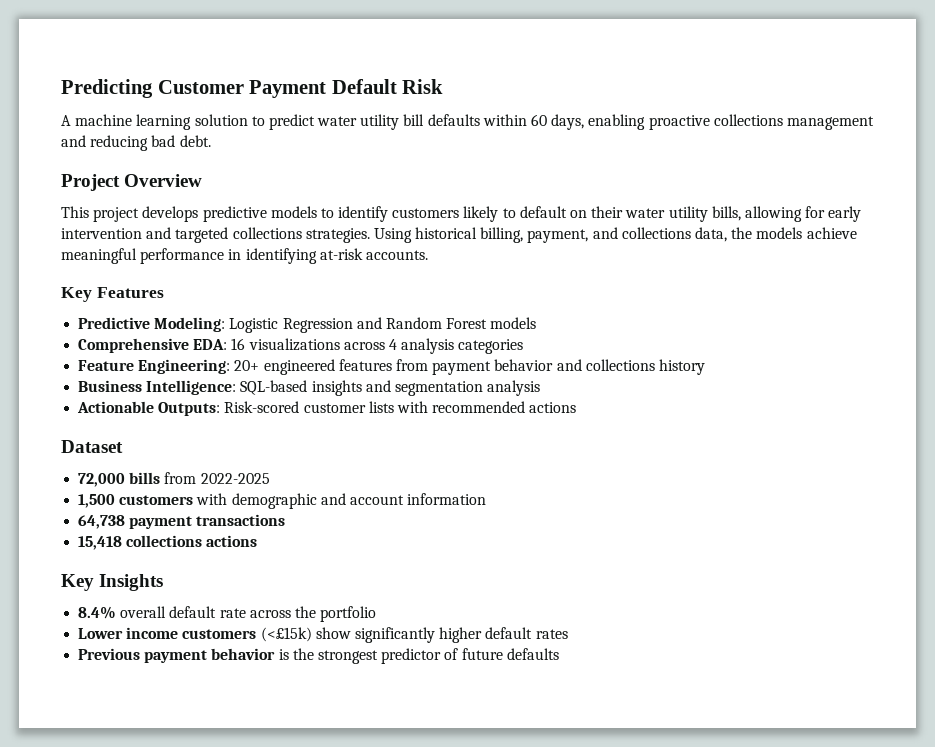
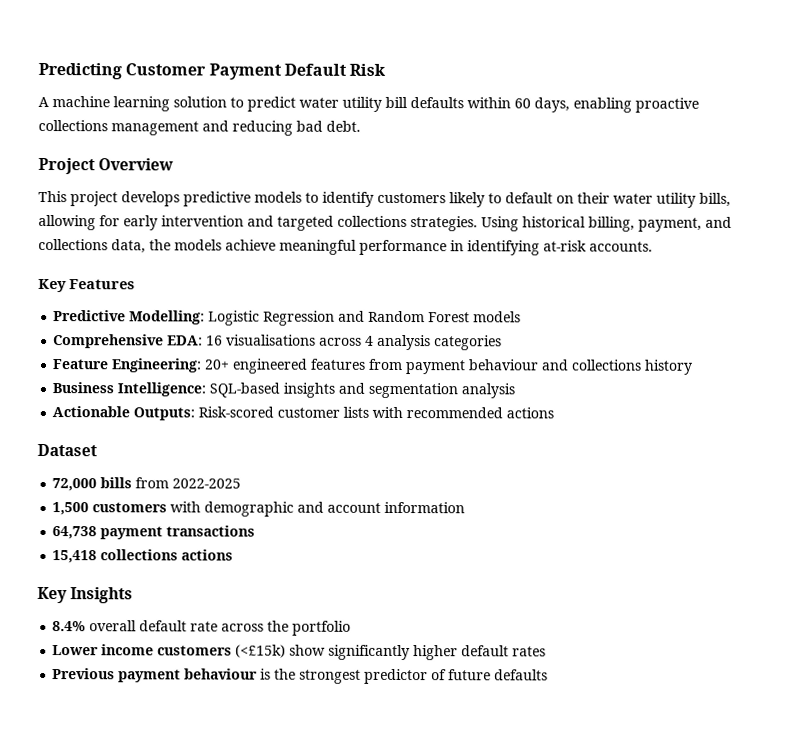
[154,317,226,332] Modeling: -> [129,310,206,325] Modelling:
[248,338,340,351] visualizations -> [226,334,317,346] visualisations
[494,359,554,371] behavior -> [468,359,540,371] behaviour
[211,648,276,660] behavior -> [184,668,259,680] behaviour

